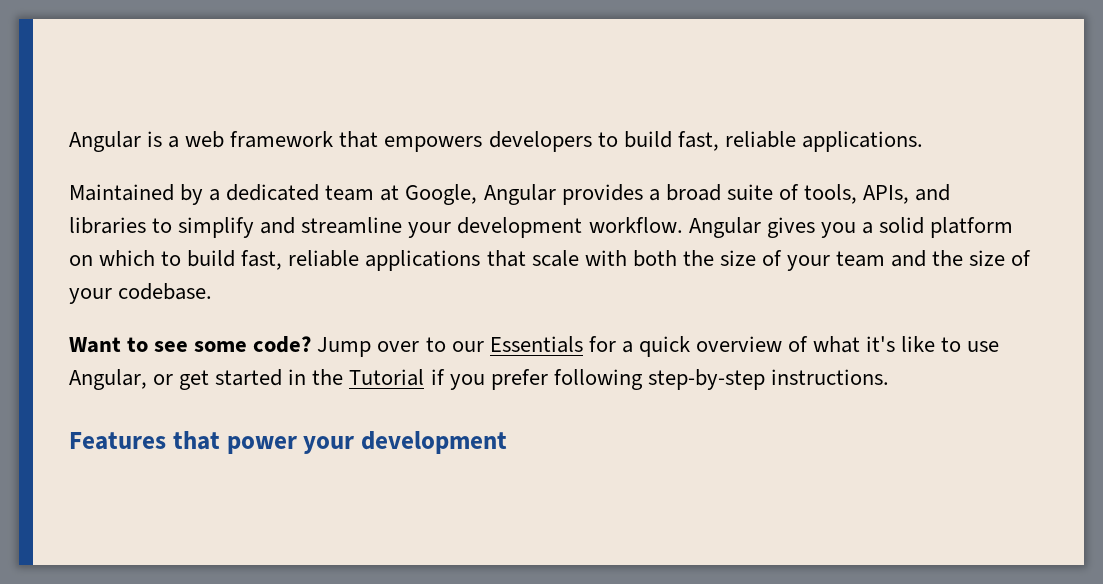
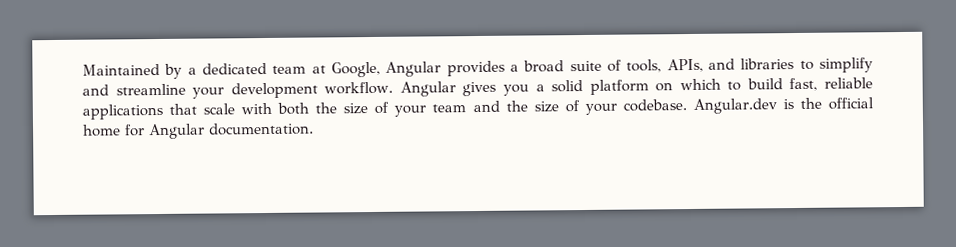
[69,131,923,152] Angular is a web framework that empowers developers to build fast, reliable applications. // -> (82, 69) none
[69,336,1000,357] [69,369,889,390] [69,431,507,454] // Want to see some code? Jump over to our Essentials for a quick overview of what it's like to use Angular, or get started in the Tutorial if you prefer following step-by-step instructions. // Features that power your development -> [692,97,875,114] [82,122,314,140] Angular.dev is the official home for Angular documentation.

